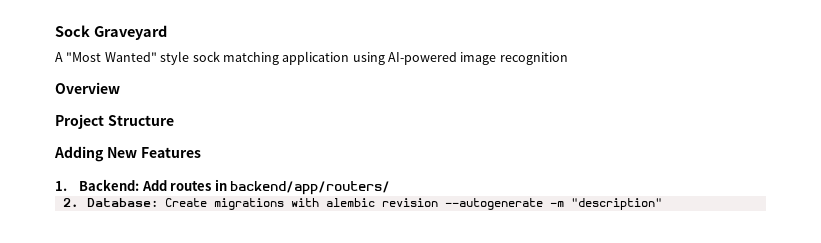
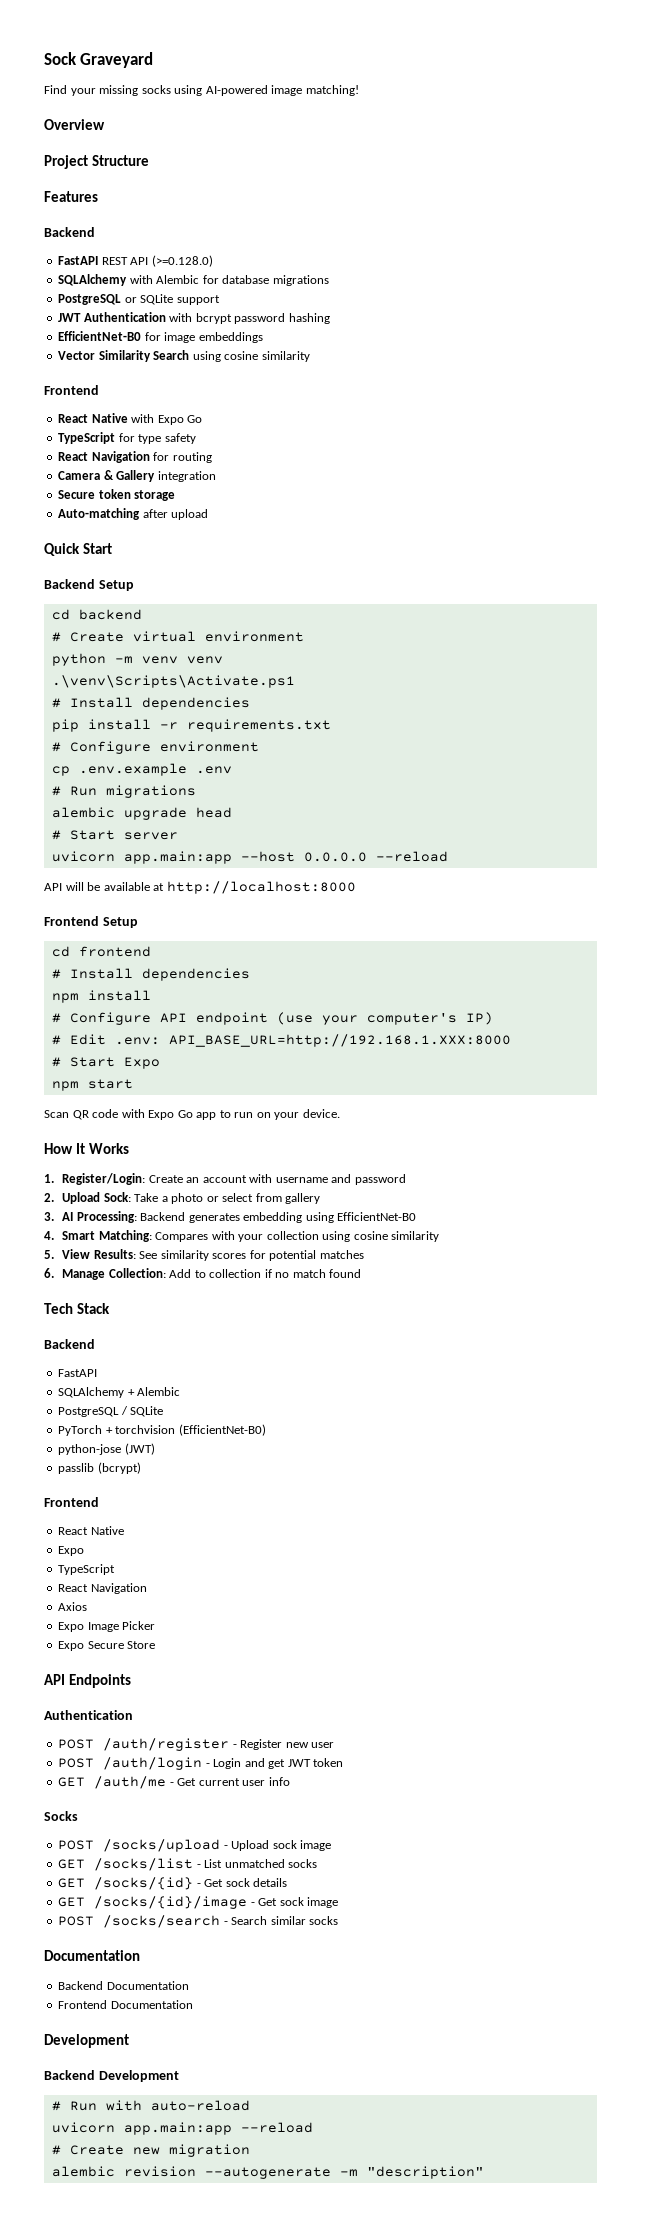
[55,51,350,65] A "Most Wanted" style sock matching application -> [44,85,171,96] Find your missing socks
[499,52,568,65] recognition -> [305,85,359,96] matching!
[54,146,137,162] Adding New -> (150, 160) none
[55,179,391,195] [62,198,319,210] 1. Backend: Add routes in backend/app/routers/ // 2. Database: Create migrations with -> [44,227,95,237] [58,255,213,267] [58,274,329,286] [58,294,220,305] [58,312,330,324] [58,331,263,343] [58,350,310,362] [44,385,99,395] [58,413,203,425] [58,432,196,444] [58,451,212,463] [58,470,216,482] [58,489,176,501] [58,508,209,520] [44,543,113,556] [44,579,134,591] [51,609,142,620] [51,631,304,642] [51,653,223,666] [51,675,295,688] [51,697,250,710] [51,719,331,732] [51,741,259,754] [51,763,232,776] [51,785,196,798] [51,807,232,820] [51,830,178,840] [51,851,448,864] [44,881,356,894] [44,916,138,928] [51,946,151,957] [51,968,250,981] [51,990,151,1003] [51,1012,493,1025] [51,1034,511,1047] [51,1057,160,1069] [51,1079,133,1091] [44,1109,340,1120] [44,1143,130,1154] [44,1173,406,1185] [44,1192,321,1204] [44,1211,417,1223] [44,1230,440,1242] [44,1249,364,1261] [44,1268,362,1280] [44,1303,111,1314] [44,1339,95,1349] [58,1369,98,1377] [58,1387,181,1398] [58,1406,164,1417] [58,1424,266,1436] [58,1443,155,1455] [58,1462,141,1474] [44,1497,99,1507] [58,1526,124,1535] [58,1546,85,1556] [58,1564,116,1575] [58,1583,147,1594] [58,1602,88,1611] [58,1621,156,1632] [58,1641,156,1651] [44,1674,132,1688] [44,1710,133,1720] [58,1738,335,1751] [58,1757,344,1770] [58,1776,290,1789] [44,1811,78,1821] [58,1839,332,1852] [58,1858,318,1871] [58,1877,288,1890] [58,1896,339,1909] [58,1915,339,1928] [44,1950,140,1961] [58,1981,189,1990] [58,2000,193,2009] [44,2034,129,2048] [44,2070,179,2082] [51,2100,250,2111] [51,2122,313,2135] [51,2144,250,2157] Backend // FastAPI REST API (>=0.128.0) // SQLAlchemy with Alembic for database migrations // PostgreSQL or SQLite support // JWT Authentication with bcrypt password hashing // EfficientNet-B0 for image embeddings // Vector Similarity Search using cosine similarity // Frontend // React Native with Expo Go // TypeScript for type safety // React Navigation for routing // Camera & Gallery integration // Secure token storage // Auto-matching after upload // Quick Start // Backend Setup // cd backend // # Create virtual environment // python -m venv venv // .\venv\Scripts\Activate.ps1 // # Install dependencies // pip install -r requirements.txt // # Configure environment // cp .env.example .env // # Run migrations // alembic upgrade head // # Start server // uvicorn app.main:app --host 0.0.0.0 --reload // API will be available at http://localhost:8000 // Frontend Setup // cd frontend // # Install dependencies // npm install // # Configure API endpoint (use your computer's IP) // # Edit .env: API_BASE_URL=http://192.168.1.XXX:8000 // # Start Expo // npm start // Scan QR code with Expo Go app to run on your device. // How It Works // 1. Register/Login: Create an account with username and password // 2. Upload Sock: Take a photo or select from gallery // 3. AI Processing: Backend generates embedding using EfficientNet-B0 // 4. Smart Matching: Compares with your collection using cosine similarity // 5. View Results: See similarity scores for potential matches // 6. Manage Collection: Add to collection if no match found // Tech Stack // Backend // FastAPI // SQLAlchemy + Alembic // PostgreSQL / SQLite // PyTorch + torchvision (EfficientNet-B0) // python-jose (JWT) // passlib (bcrypt) // Frontend // React Native // Expo // TypeScript // React Navigation // Axios // Expo Image Picker // Expo Secure Store // API Endpoints // Authentication // POST /auth/register - Register new user // POST /auth/login - Login and get JWT token // GET /auth/me - Get current user info // Socks // POST /socks/upload - Upload sock image // GET /socks/list - List unmatched socks // GET /socks/{id} - Get sock details // GET /socks/{id}/image - Get sock image // POST /socks/search - Search similar socks // Documentation // Backend Documentation // Frontend Documentation // Development // Backend Development // # Run with auto-reload // uvicorn app.main:app --reload // # Create new migration //

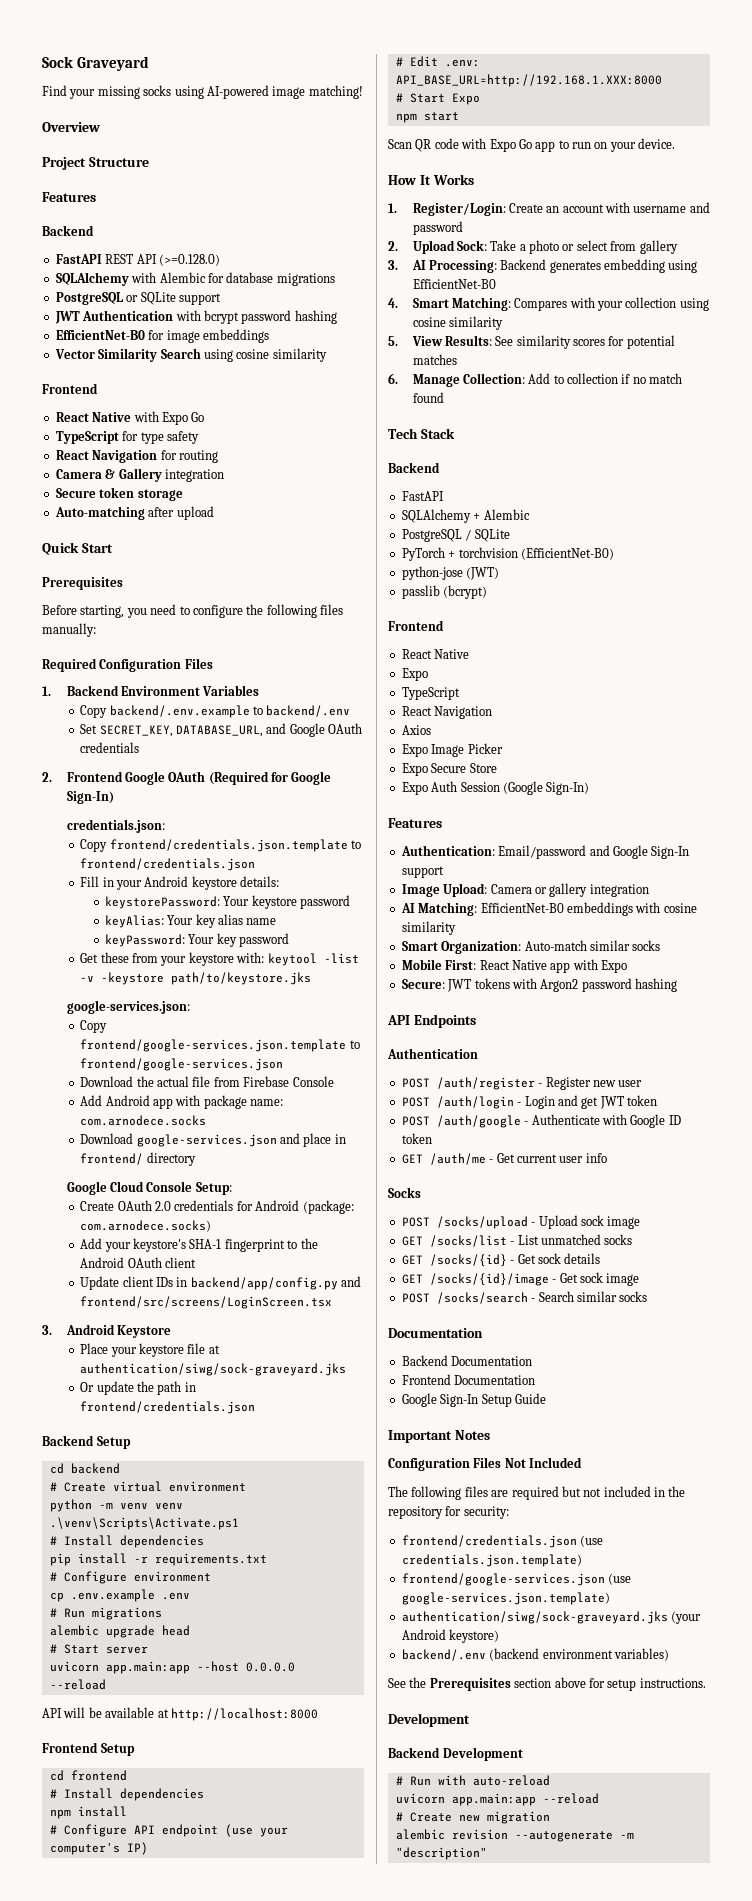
(113, 548) none -> [42,577,123,590] [42,604,343,618] [42,623,96,637] [42,658,213,672] [42,685,260,696] [80,705,351,718] [80,723,363,737] [80,742,140,753] [42,771,332,785] [66,791,114,804] [66,819,165,833] [80,839,362,852] [80,858,256,871] [80,876,280,890] [104,895,350,909] [104,914,277,928] [104,933,289,947] [80,952,359,966] [80,972,312,985] [66,1000,190,1014] [80,1020,108,1033] [80,1039,360,1052] [80,1058,284,1071] [80,1076,334,1087] [80,1095,284,1109] [80,1115,207,1126] [80,1133,346,1147] [80,1152,196,1166] [66,1181,232,1195] [80,1200,354,1214] [80,1220,212,1232] [80,1238,318,1252] [80,1257,197,1268] [80,1276,362,1290] [80,1296,333,1309] [42,1324,171,1338] [80,1343,220,1357] [80,1363,347,1376] [80,1381,196,1395] [80,1401,256,1414] // Prerequisites // Before starting, you need to configure the following files manually: // Required Configuration Files // 1. Backend Environment Variables // Copy backend/.env.example to backend/.env // Set SECRET_KEY, DATABASE_URL, and Google OAuth credentials // 2. Frontend Google OAuth (Required for Google Sign-In) // credentials.json: // Copy frontend/credentials.json.template to frontend/credentials.json // Fill in your Android keystore details: // keystorePassword: Your keystore password // keyAlias: Your key alias name // keyPassword: Your key password // Get these from your keystore with: keytool -list -v -keystore path/to/keystore.jks // google-services.json: // Copy frontend/google-services.json.template to frontend/google-services.json // Download the actual file from Firebase Console // Add Android app with package name: com.arnodece.socks // Download google-services.json and place in frontend/ directory // Google Cloud Console Setup: // Create OAuth 2.0 credentials for Android (package: com.arnodece.socks) // Add your keystore's SHA-1 fingerprint to the Android OAuth client // Update client IDs in backend/app/config.py and frontend/src/screens/LoginScreen.tsx // 3. Android Keystore // Place your keystore file at authentication/siwg/sock-graveyard.jks // Or update the path in frontend/credentials.json
(156, 1645) none -> [401,781,590,795] [388,818,442,828] [400,845,690,859] [401,866,444,878] [401,883,649,897] [400,902,697,916] [401,921,456,935] [401,940,661,954] [401,959,627,973] [401,978,677,992] // Expo Auth Session (Google Sign-In) // Features // Authentication: Email/password and Google Sign-In support // Image Upload: Camera or gallery integration // AI Matching: EfficientNet-B0 embeddings with cosine similarity // Smart Organization: Auto-match similar socks // Mobile First: React Native app with Expo // Secure: JWT tokens with Argon2 password hashing
(344, 1762) none -> [401,1114,681,1128] [401,1133,432,1144] // POST /auth/google - Authenticate with Google ID token
(193, 2004) none -> [401,1393,546,1407] [388,1430,490,1443] [388,1457,583,1471] [388,1486,686,1500] [388,1506,509,1519] [401,1535,604,1548] [401,1554,582,1567] [401,1573,632,1586] [401,1592,610,1605] [401,1611,702,1624] [401,1629,500,1643] [401,1648,669,1661] [388,1677,706,1691] // Google Sign-In Setup Guide // Important Notes // Configuration Files Not Included // The following files are required but not included in the repository for security: // frontend/credentials.json (use credentials.json.template) // frontend/google-services.json (use google-services.json.template) // authentication/siwg/sock-graveyard.jks (your Android keystore) // backend/.env (backend environment variables) // See the Prerequisites section above for setup instructions.

